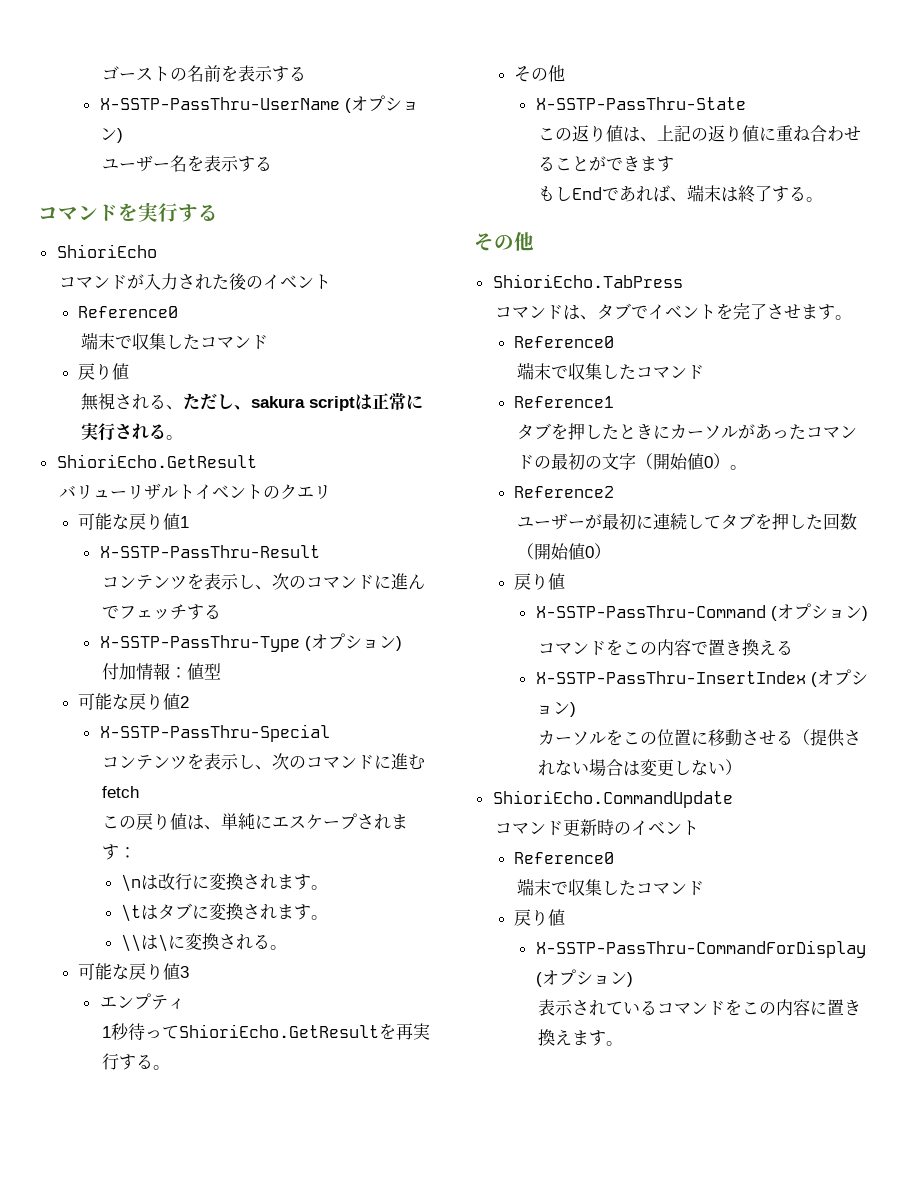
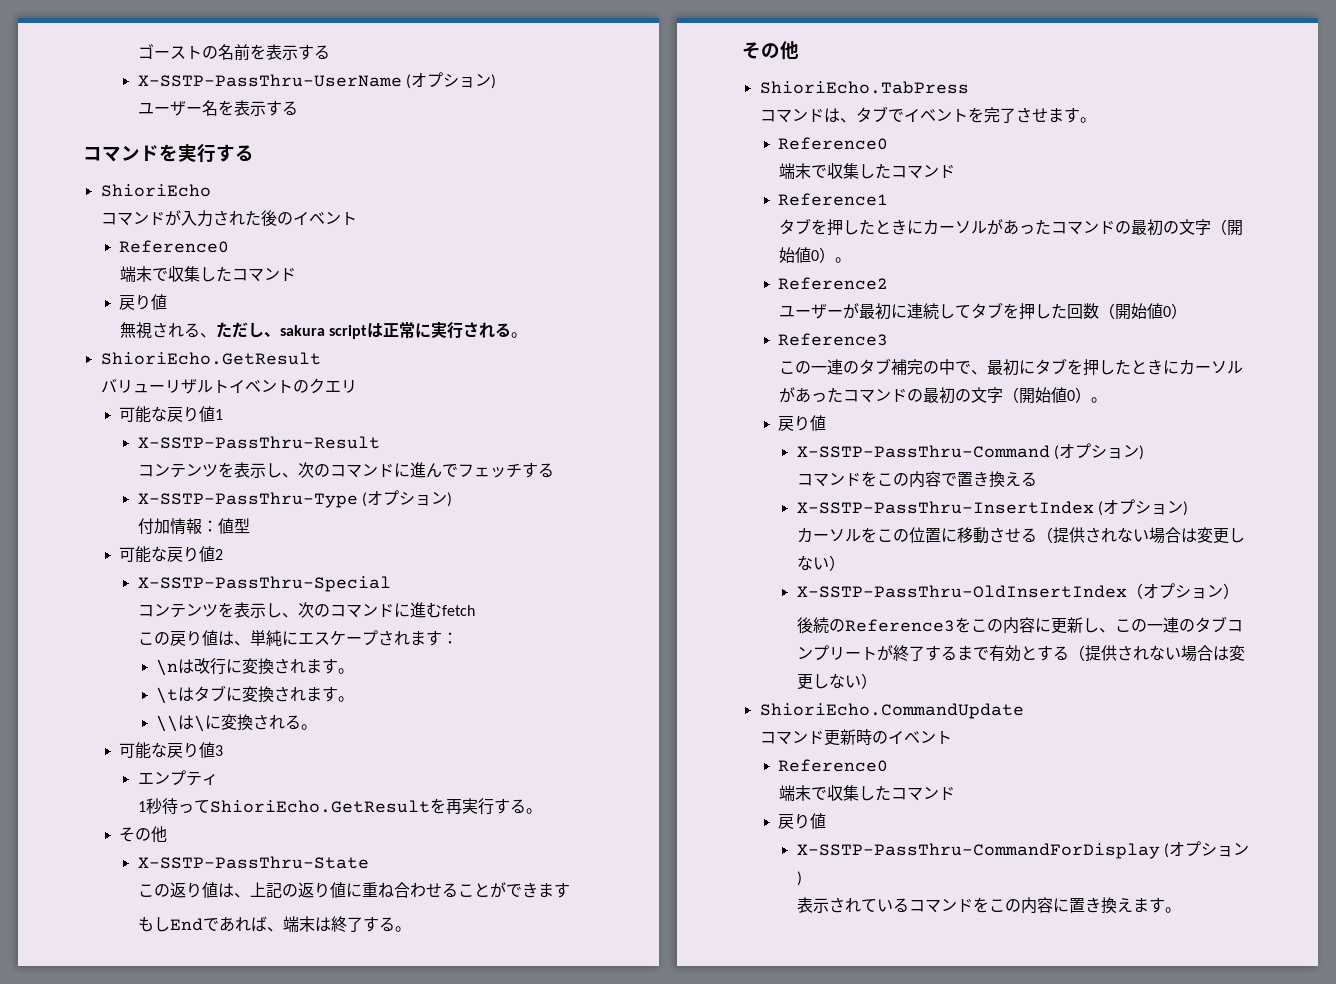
(611, 551) none -> [778,333,889,346] [778,358,1243,376] [778,387,1107,404] // Reference3 // この一連のタブ補完の中で、最初にタブを押したときにカーソルがあったコマンドの最初の文字（開始値0）。
(743, 767) none -> [796,583,1239,599] [797,616,1244,634] [797,645,1246,662] [797,673,878,690] // X-SSTP-PassThru-OldInsertIndex（オプション） // 後続のReference3をこの内容に更新し、この一連のタブコンプリートが終了するまで有効とする（提供されない場合は変更しない）

